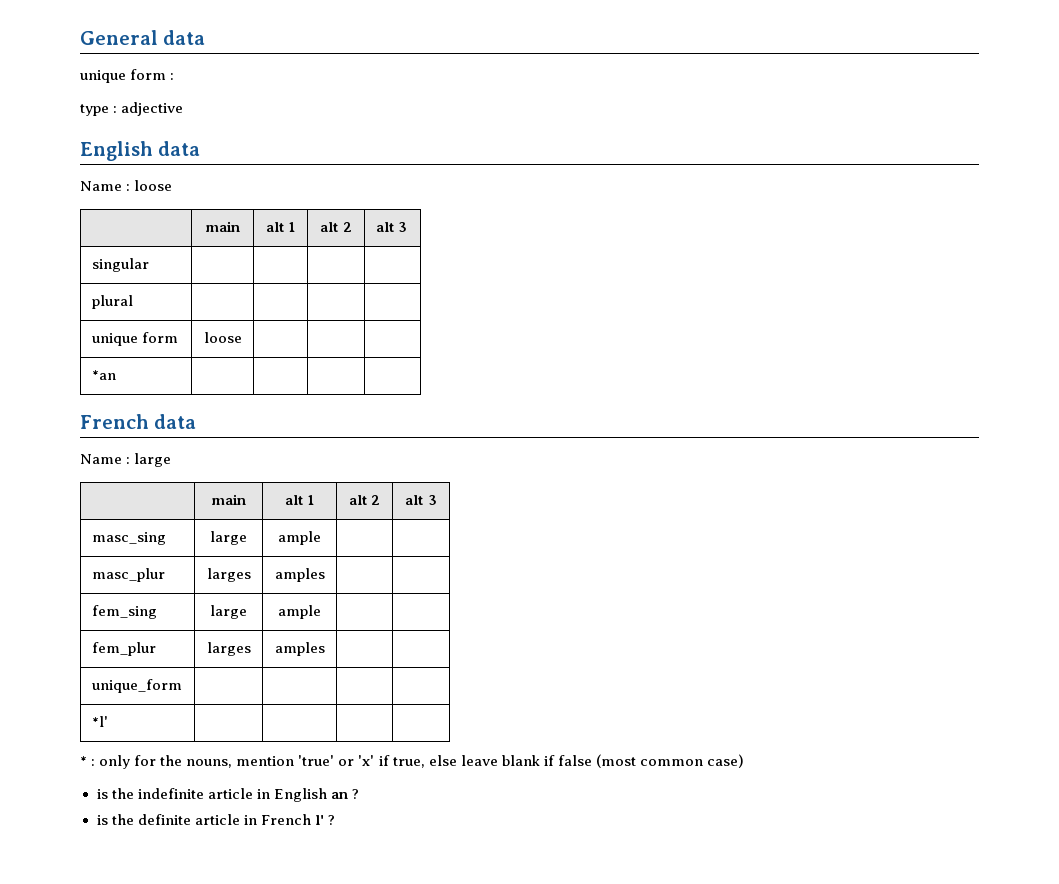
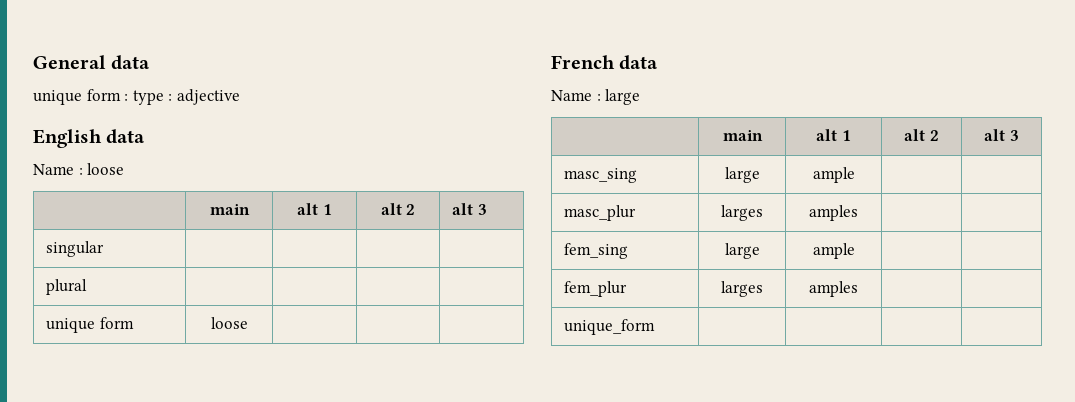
(175, 76) // -> (129, 97) none
[91,370,116,380] // *an | | | | -> (248, 323) none
[91,716,108,727] [80,754,744,769] [96,788,359,802] [96,814,335,825] // *l' | | | | // * : only for the nouns, mention 'true' or 'x' if true, else leave blank if false (most common case) // is the indefinite article in English an ? // is the definite article in French l' ? -> (656, 327) none

